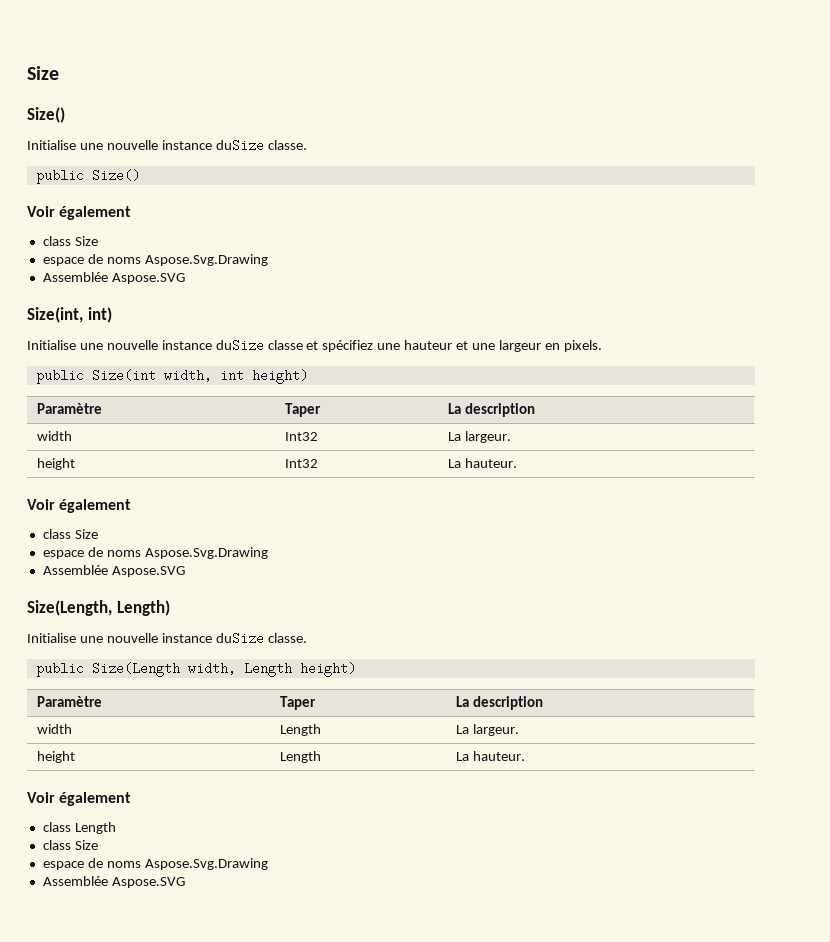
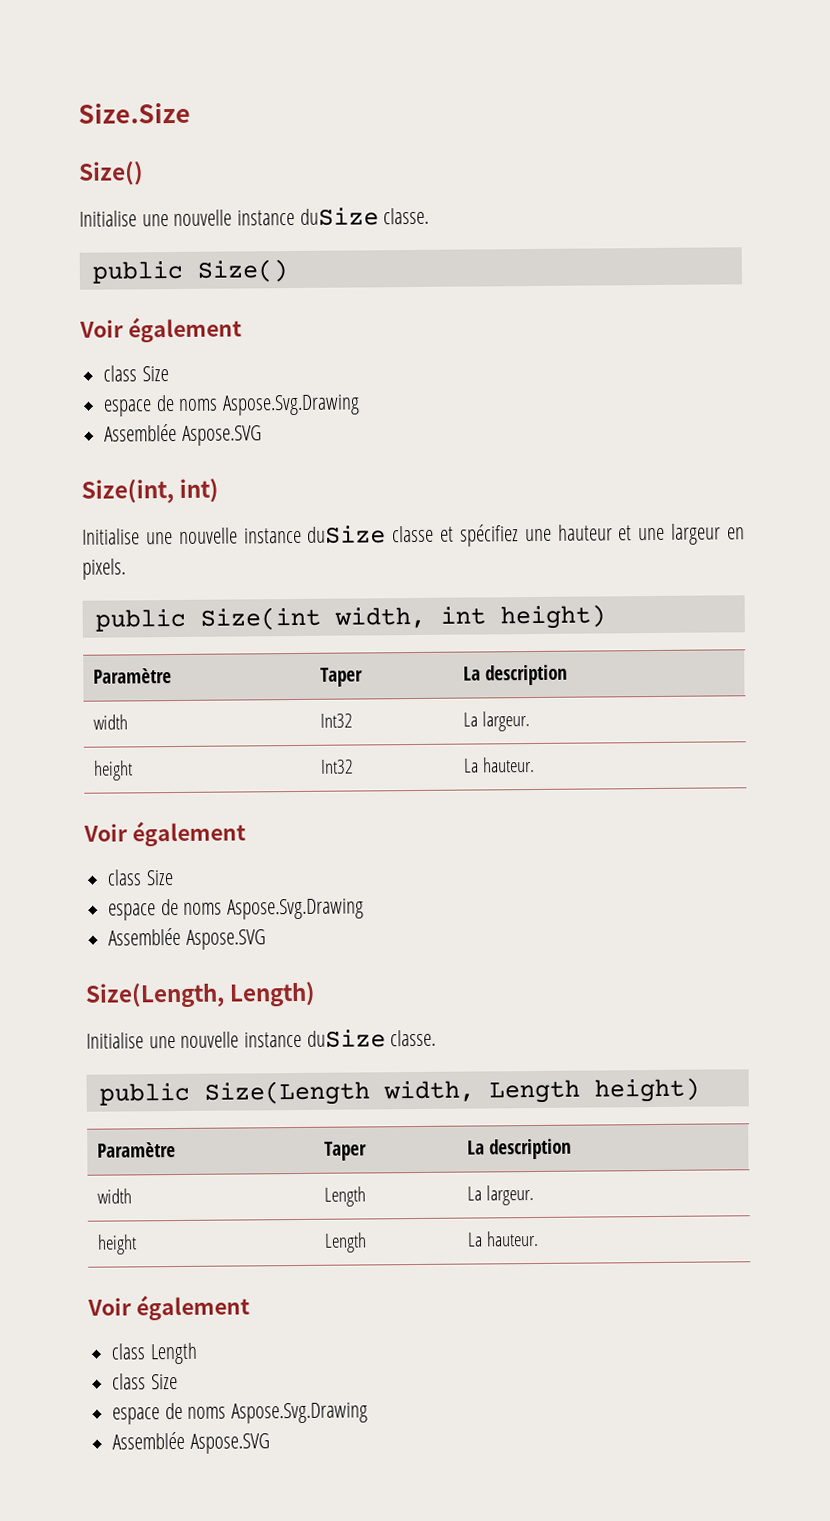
[27,66,59,80] Size -> [78,102,191,124] Size.Size

